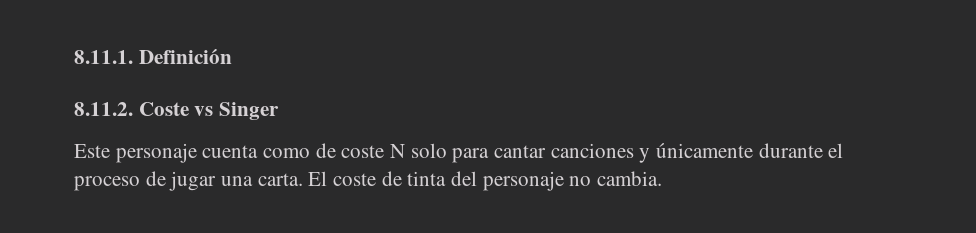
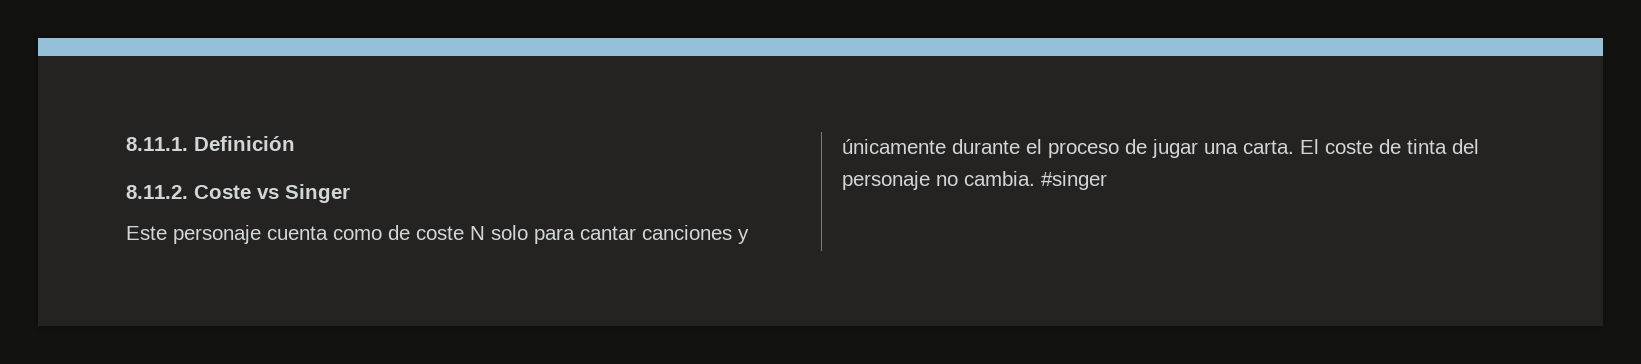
(663, 178) none -> [1041,171,1107,190] #singer

